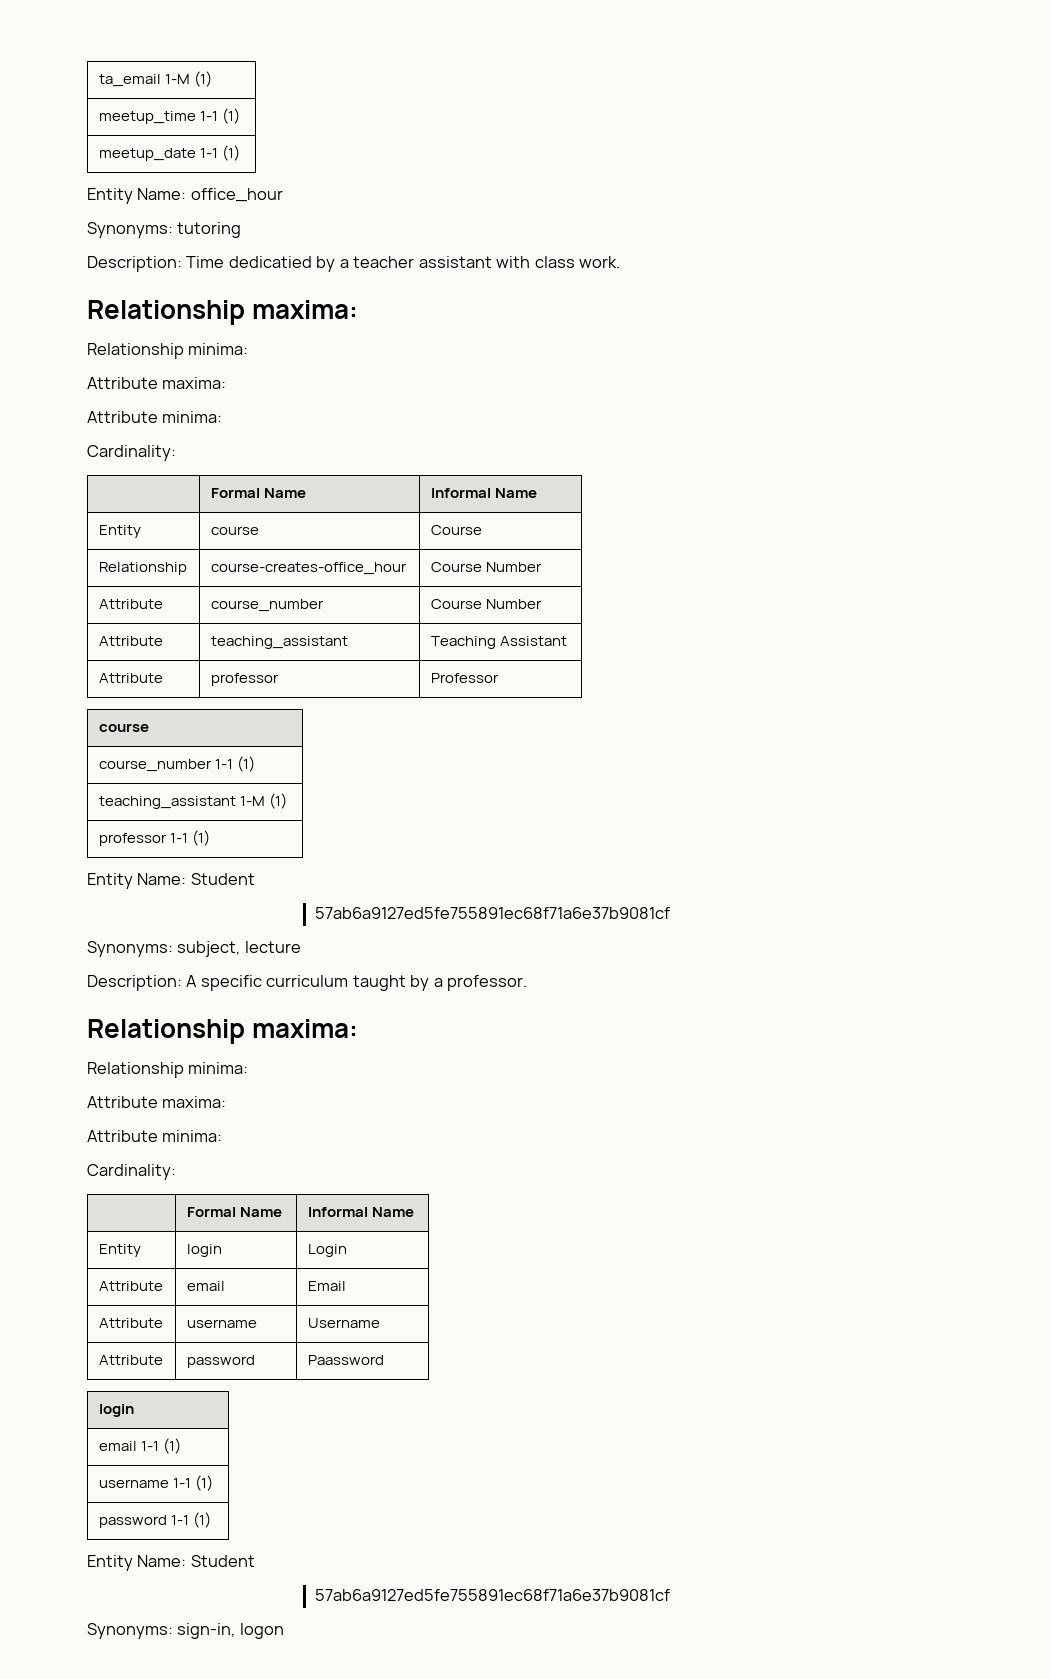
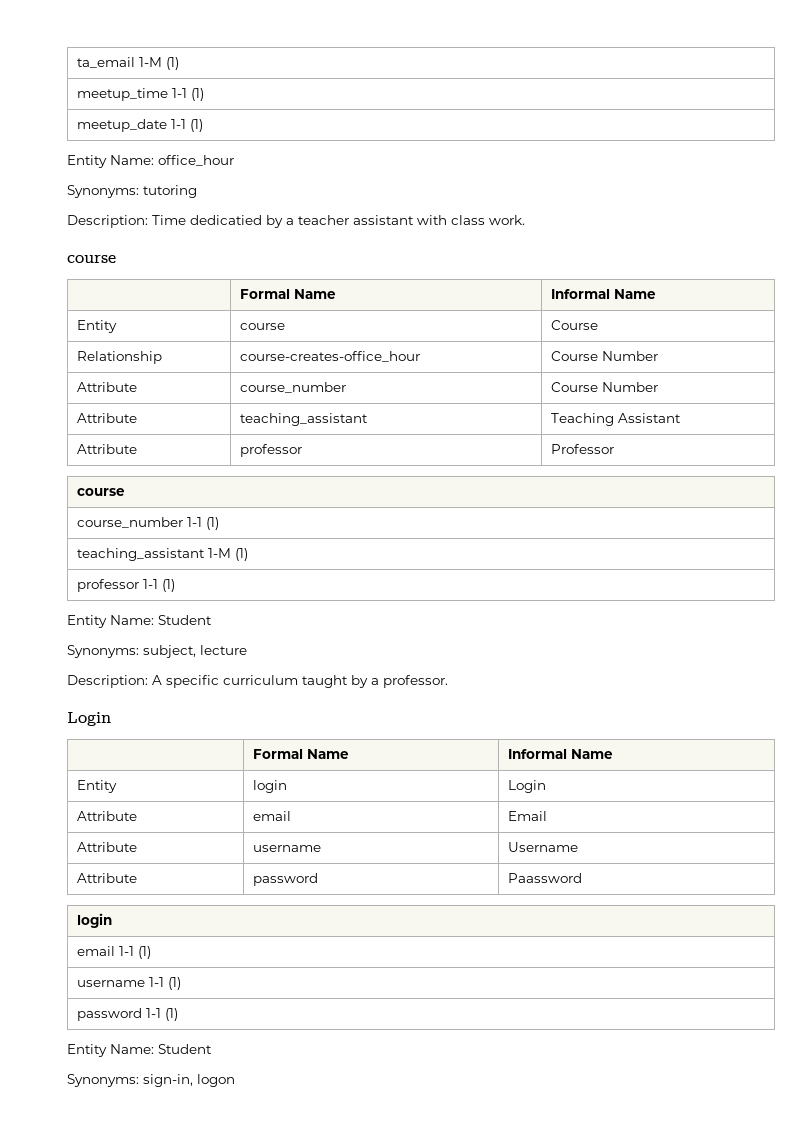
[87,300,359,325] [87,343,249,359] [87,377,227,389] [87,411,223,423] [87,445,176,461] Relationship maxima: // Relationship minima: // Attribute maxima: // Attribute minima: // Cardinality: -> [67,255,116,263] course
[314,907,670,919] // 57ab6a9127ed5fe755891ec68f71a6e37b9081cf -> (212, 620) none
[87,1019,359,1044] [87,1062,249,1078] [87,1096,227,1108] [87,1130,223,1142] [87,1164,176,1180] Relationship maxima: // Relationship minima: // Attribute maxima: // Attribute minima: // Cardinality: -> [67,712,111,726] Login
[314,1589,670,1601] // 57ab6a9127ed5fe755891ec68f71a6e37b9081cf -> (212, 1049) none

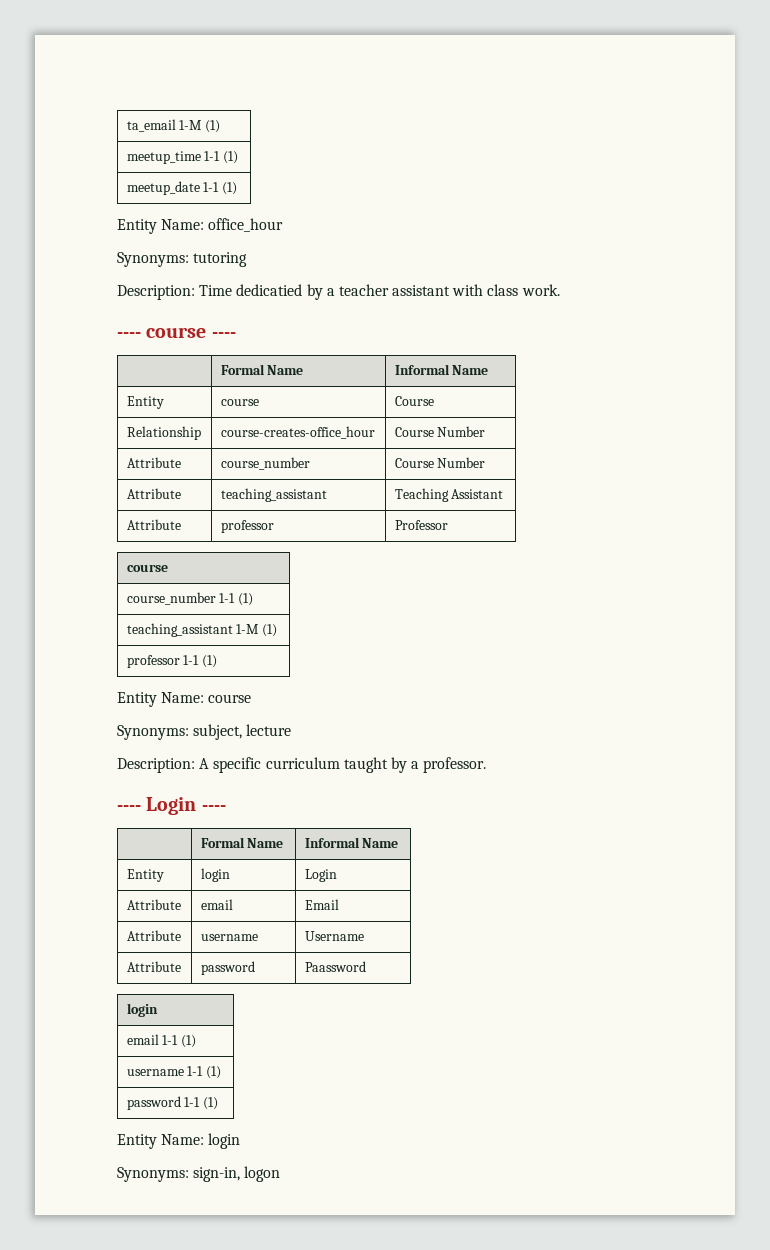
[67,255,116,263] course -> [117,327,236,338] ---- course ----
[158,615,212,625] Student -> [208,694,252,703] course
[67,712,111,726] Login -> [117,797,226,815] ---- Login ----
[158,1044,212,1054] Student -> [208,1133,241,1149] login

